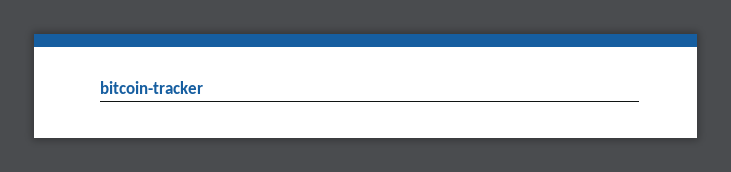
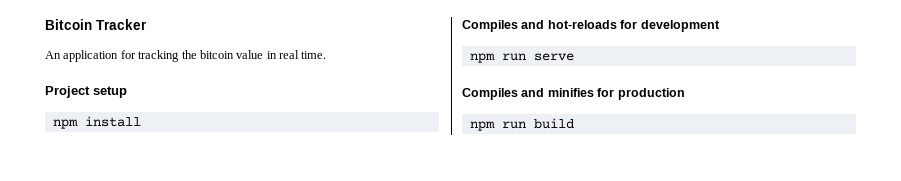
[100,81,203,94] bitcoin-tracker -> [45,19,147,30] [45,50,327,62] [45,86,127,98] [52,116,141,129] [462,20,720,32] [469,53,574,63] [462,88,685,100] [469,118,574,131] Bitcoin Tracker // An application for tracking the bitcoin value in real time. // Project setup // npm install // Compiles and hot-reloads for development // npm run serve // Compiles and minifies for production // npm run build

